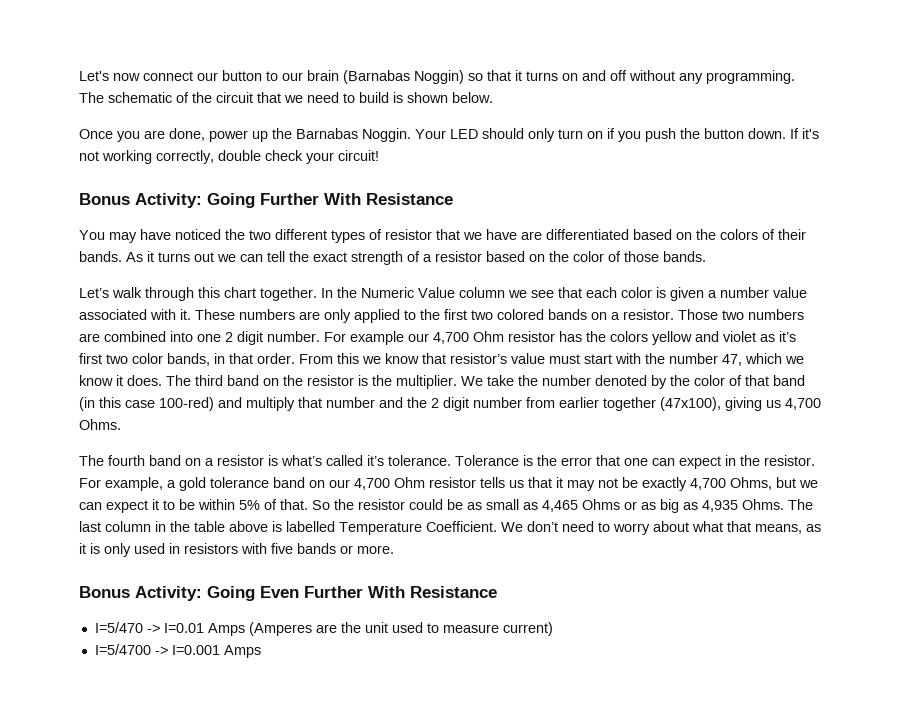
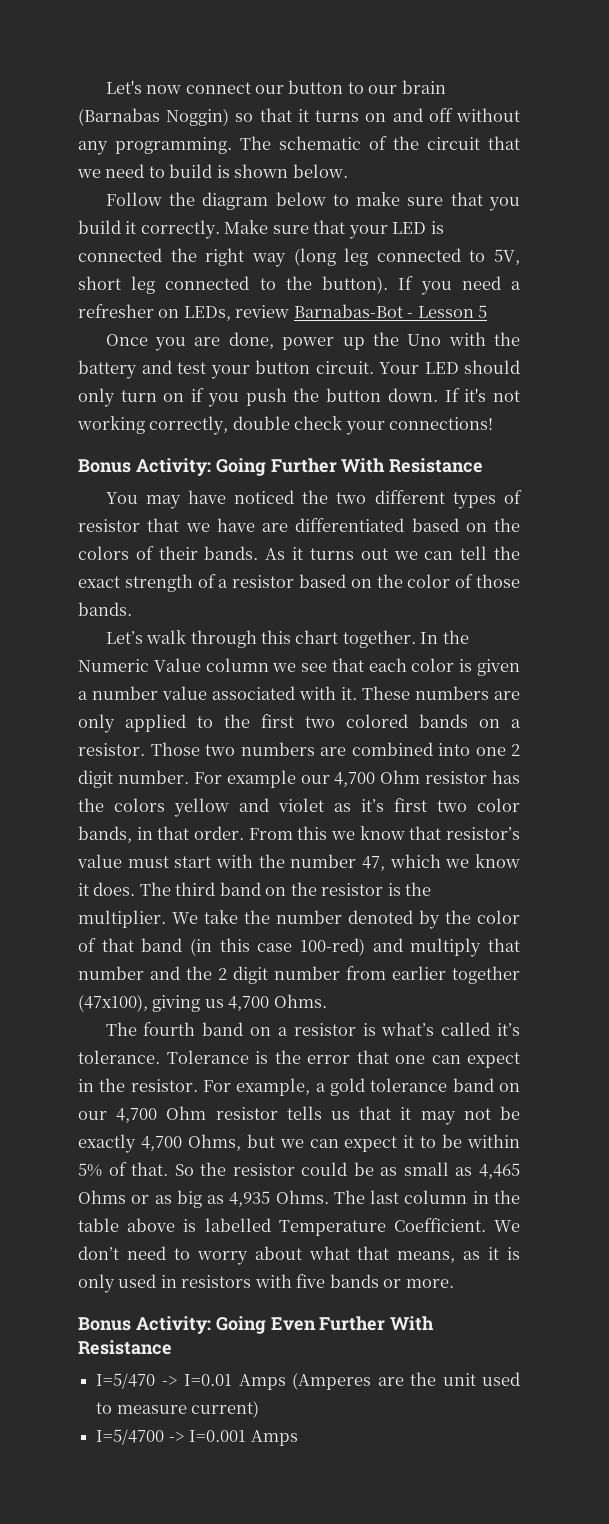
(493, 97) none -> [105,192,520,211] [78,220,444,239] [78,248,520,267] [78,276,521,295] [78,304,488,321] // Follow the diagram below to make sure that you build it correctly. Make sure that your LED is connected the right way (long leg connected to 5V, short leg connected to the button). If you need a refresher on LEDs, review Barnabas-Bot - Lesson 5
[296,128,411,142] Barnabas Noggin. -> [407,332,520,346] [78,360,374,379] Uno with the battery and test your button circuit.
[338,150,379,161] circuit! -> [389,417,494,430] connections!

